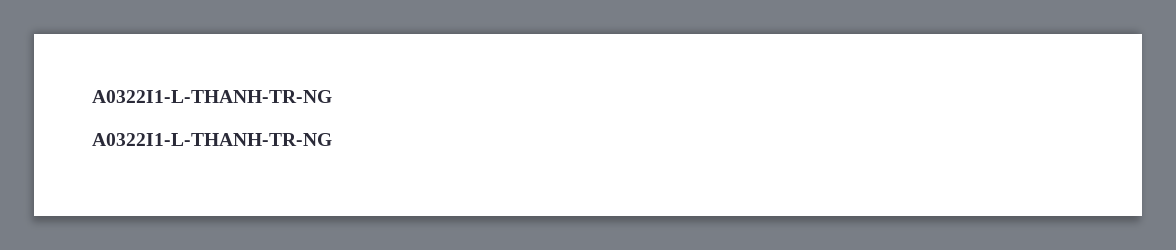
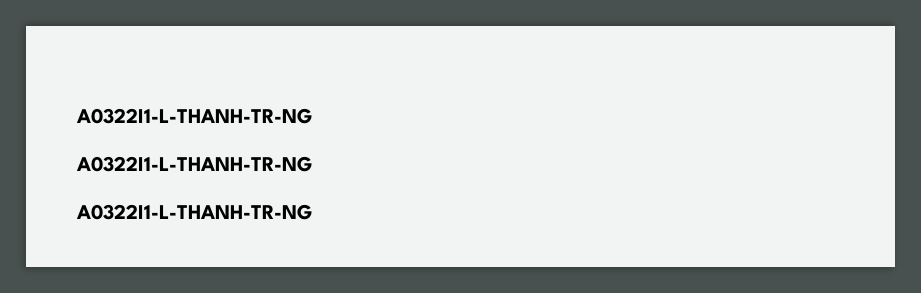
[92,90,332,103] [92,133,332,146] A0322I1-L-THANH-TR-NG // A0322I1-L-THANH-TR-NG -> [76,108,312,124] [76,156,312,172] [76,204,312,220] A0322I1-L-THANH-TR-NG // A0322I1-L-THANH-TR-NG // A0322I1-L-THANH-TR-NG

